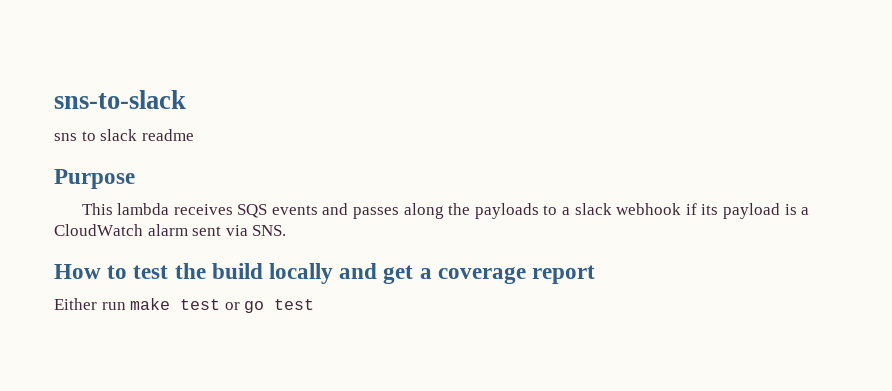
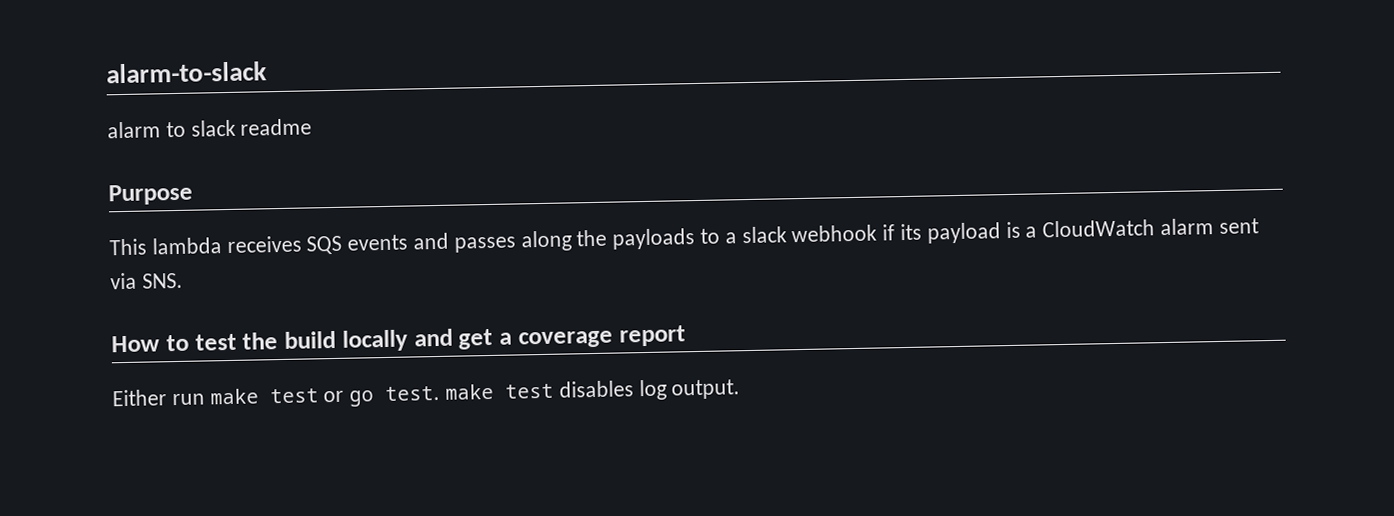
[54,90,186,109] [54,133,77,141] sns-to-slack // sns -> [106,61,267,84] [107,121,161,139] alarm-to-slack // alarm
[274,299,315,310] test -> [385,379,741,402] test. make test disables log output.

